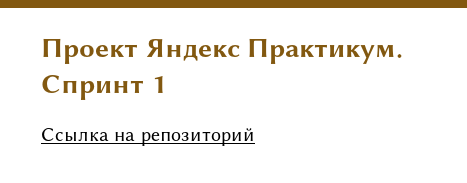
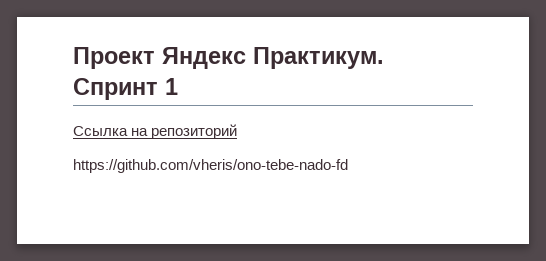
(255, 137) none -> [73,159,348,173] // https://github.com/vheris/ono-tebe-nado-fd

